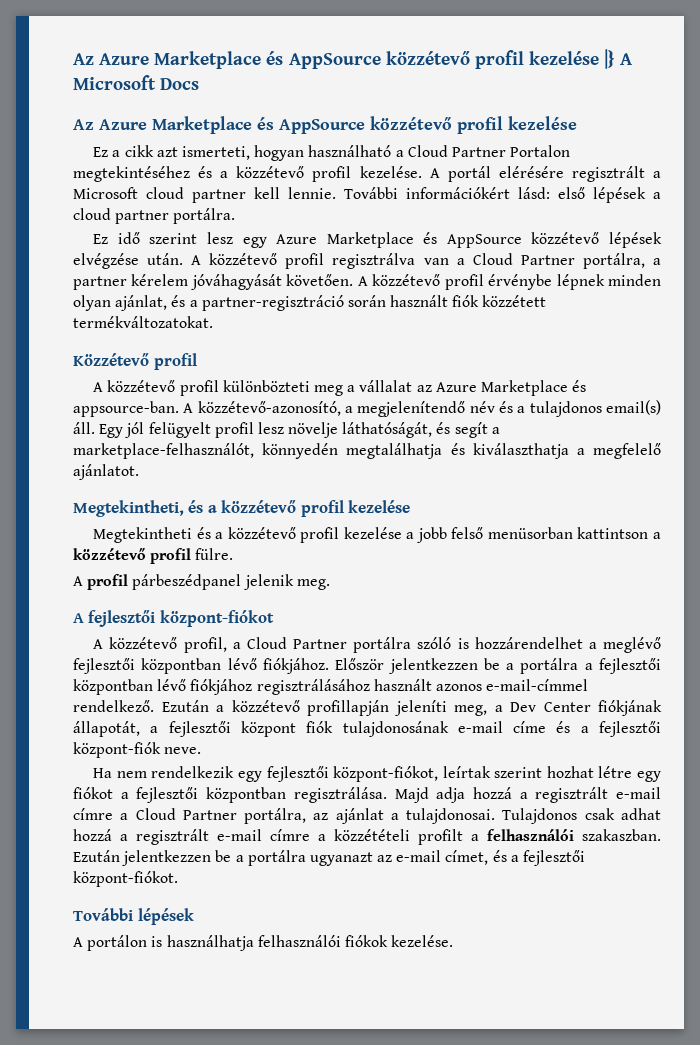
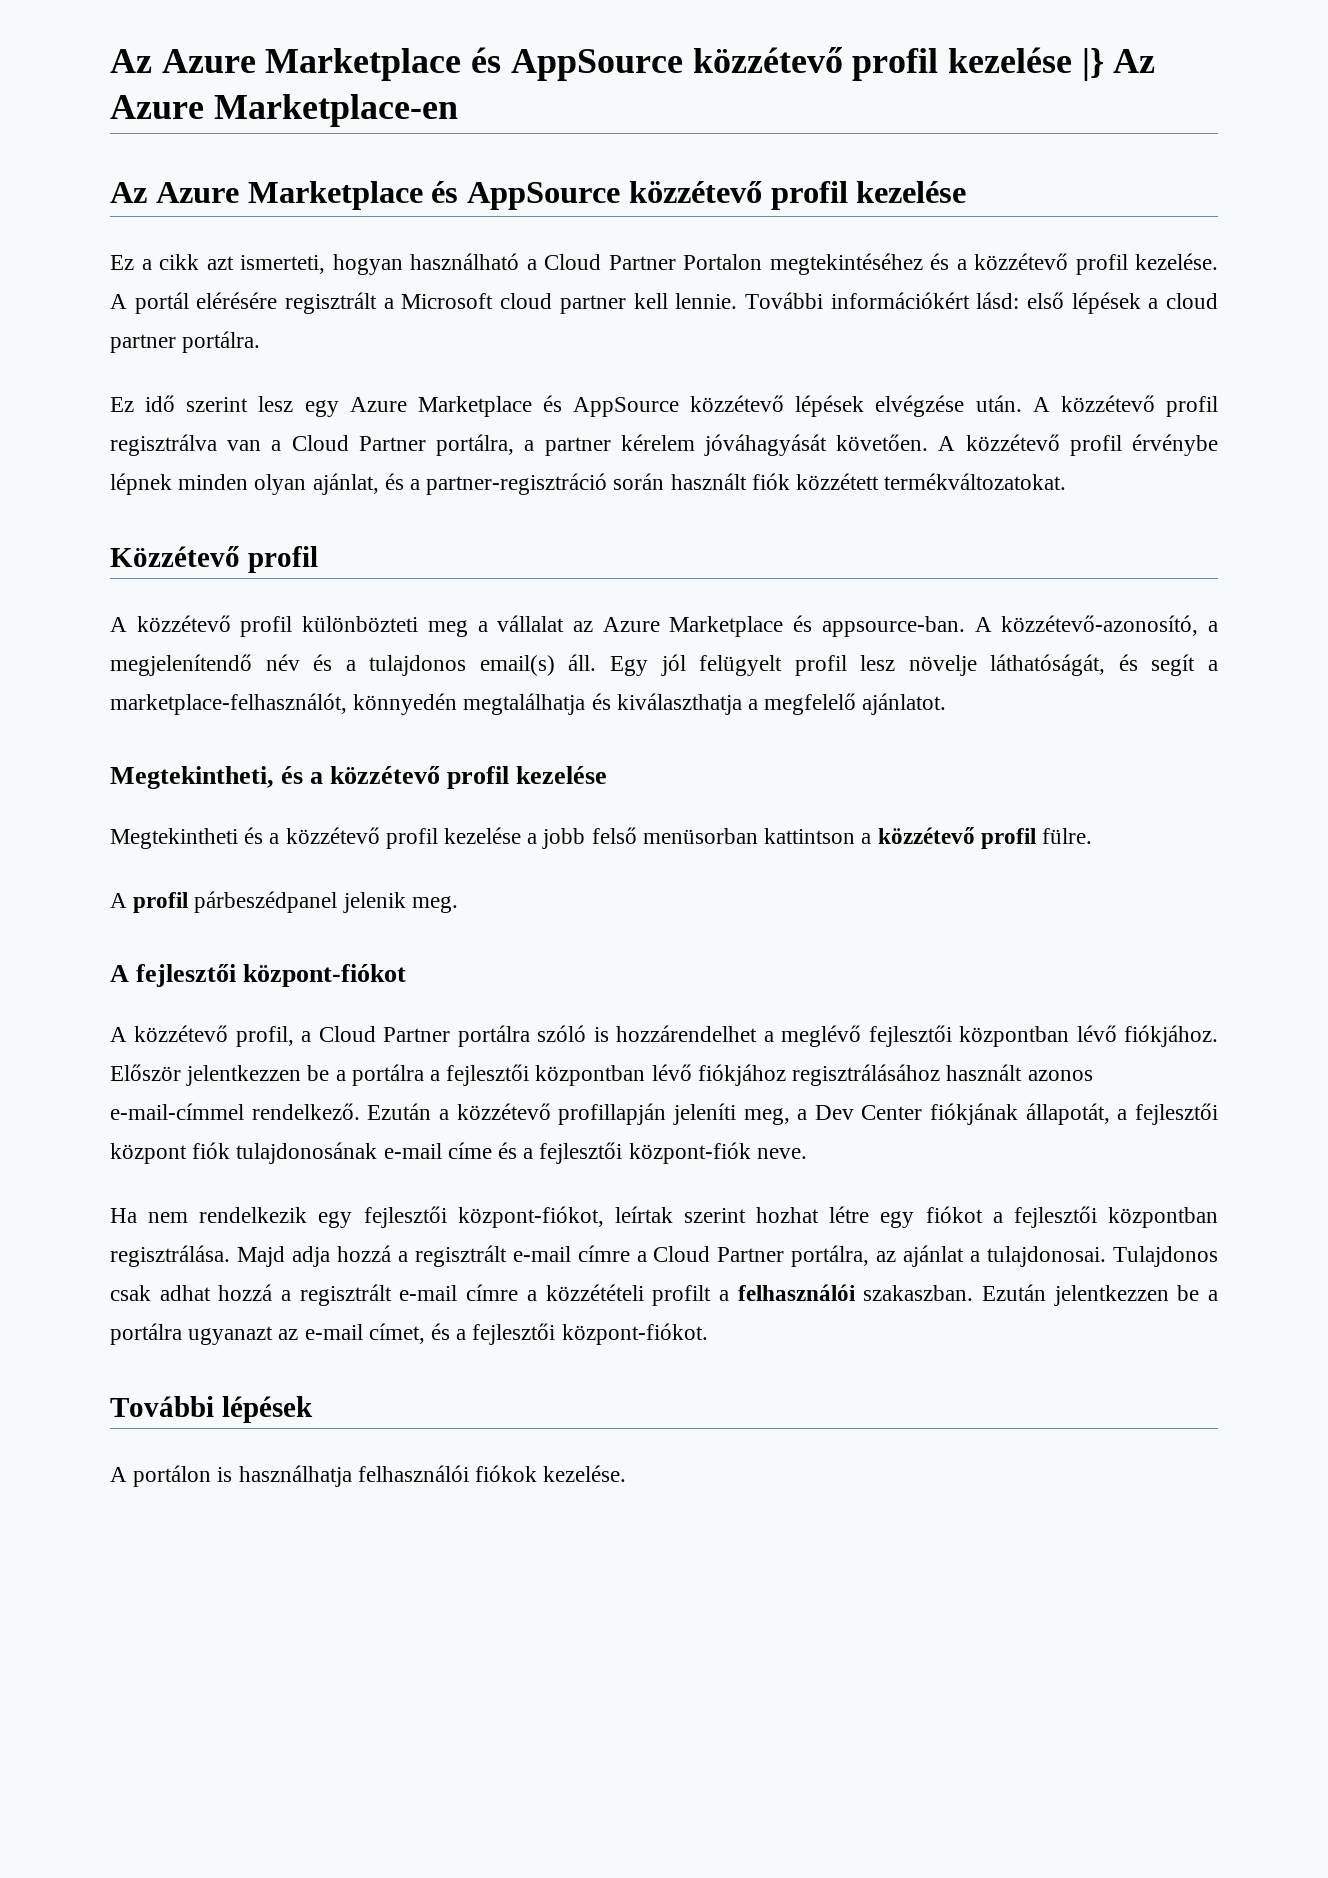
[620,53,633,65] [73,75,200,90] A Microsoft Docs -> [1113,49,1156,73] [110,94,458,127] Az Azure Marketplace-en

